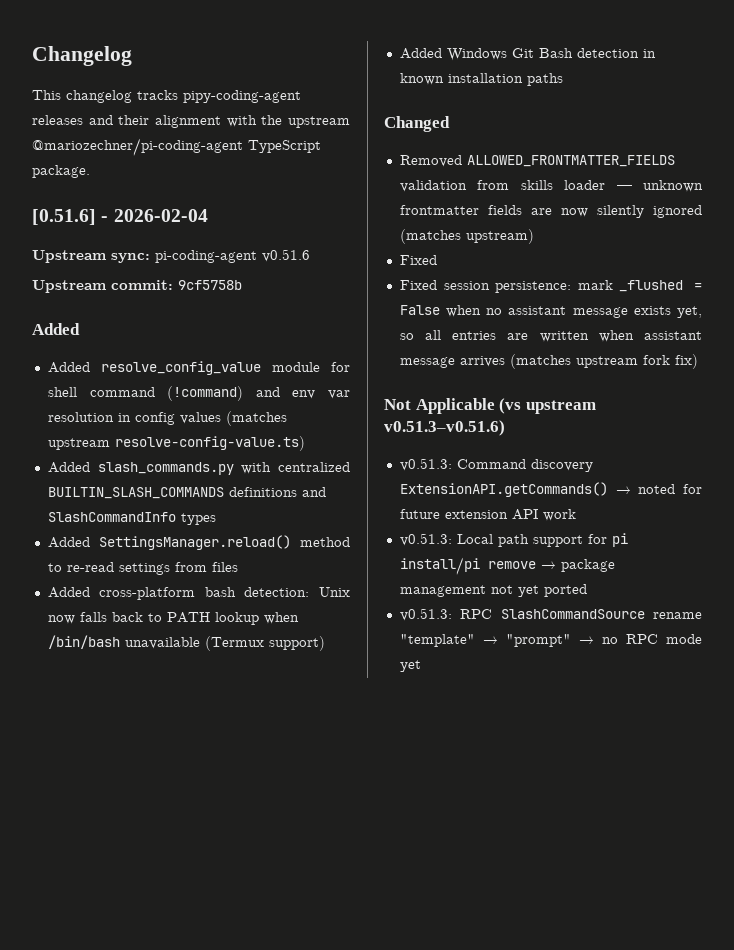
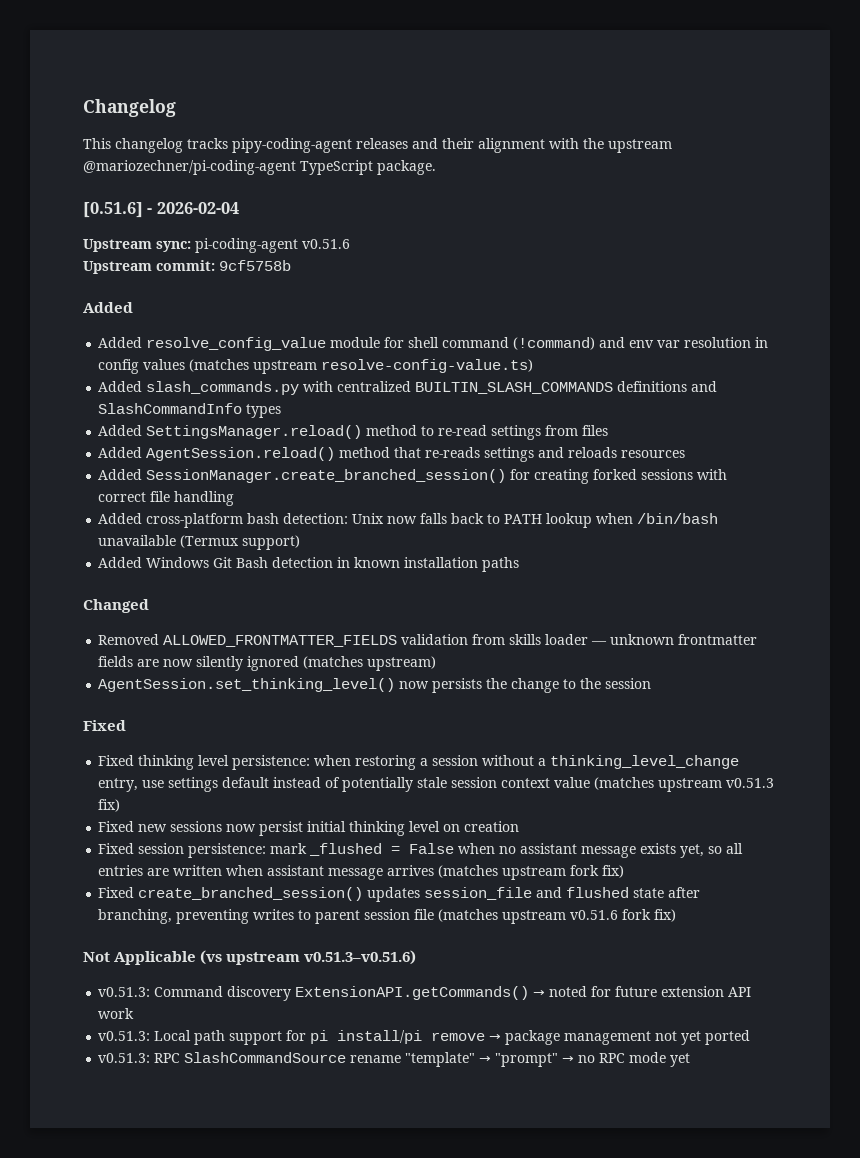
(238, 567) none -> [98,447,686,462] [98,469,728,484] [98,491,235,506] // Added AgentSession.reload() method that re-reads settings and reloads resources // Added SessionManager.create_branched_session() for creating forked sessions with correct file handling
[399,255,437,265] Fixed -> [98,678,652,693] [83,720,126,731] [98,755,740,770] [98,777,775,792] [98,799,121,812] [98,821,520,836] AgentSession.set_thinking_level() now persists the change to the session // Fixed // Fixed thinking level persistence: when restoring a session without a thinking_level_change entry, use settings default instead of potentially stale session context value (matches upstream v0.51.3 fix) // Fixed new sessions now persist initial thinking level on creation
(698, 361) none -> [98,887,701,902] [98,909,677,924] // Fixed create_branched_session() updates session_file and flushed state after branching, preventing writes to parent session file (matches upstream v0.51.6 fork fix)

